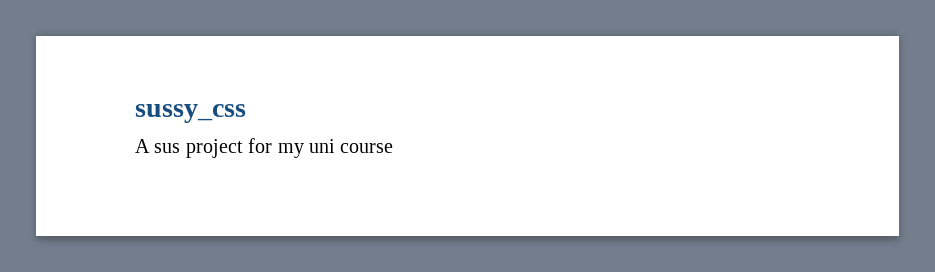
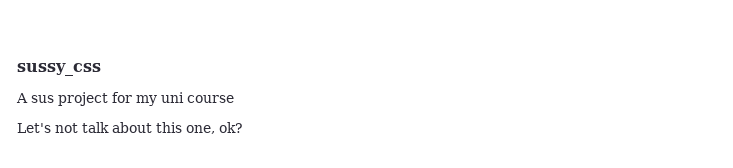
(394, 148) none -> [17,122,243,134] // Let's not talk about this one, ok?

